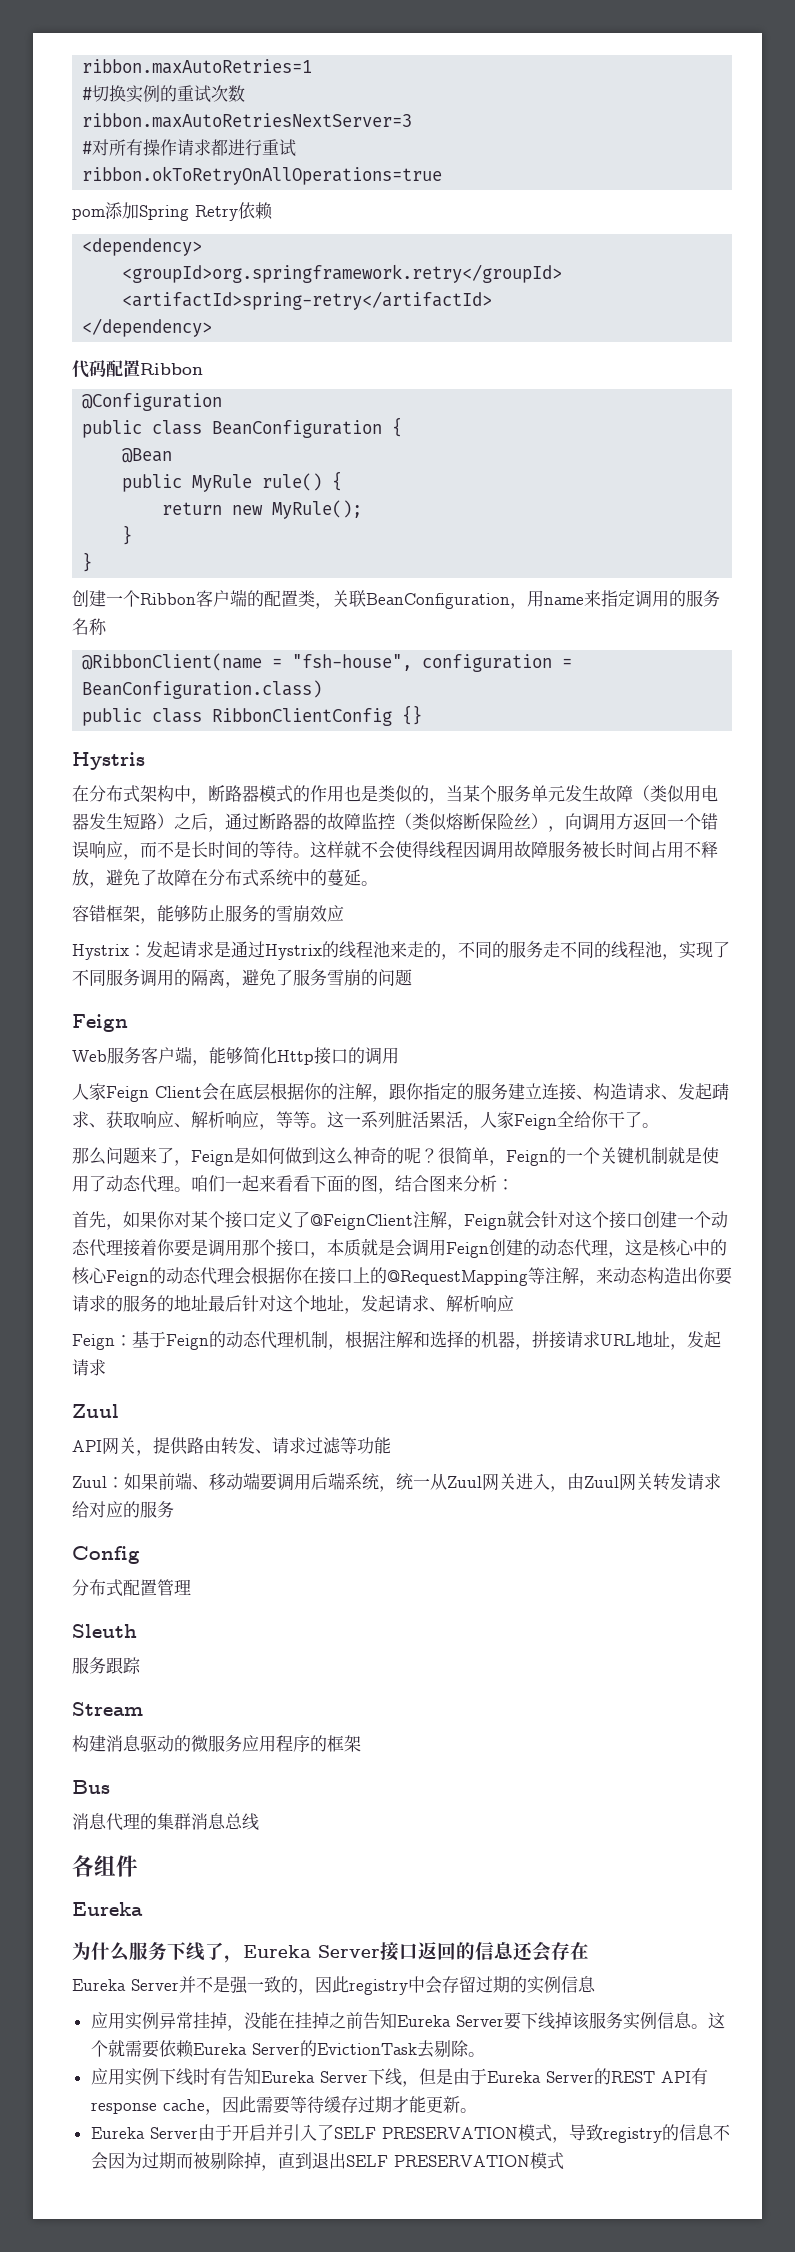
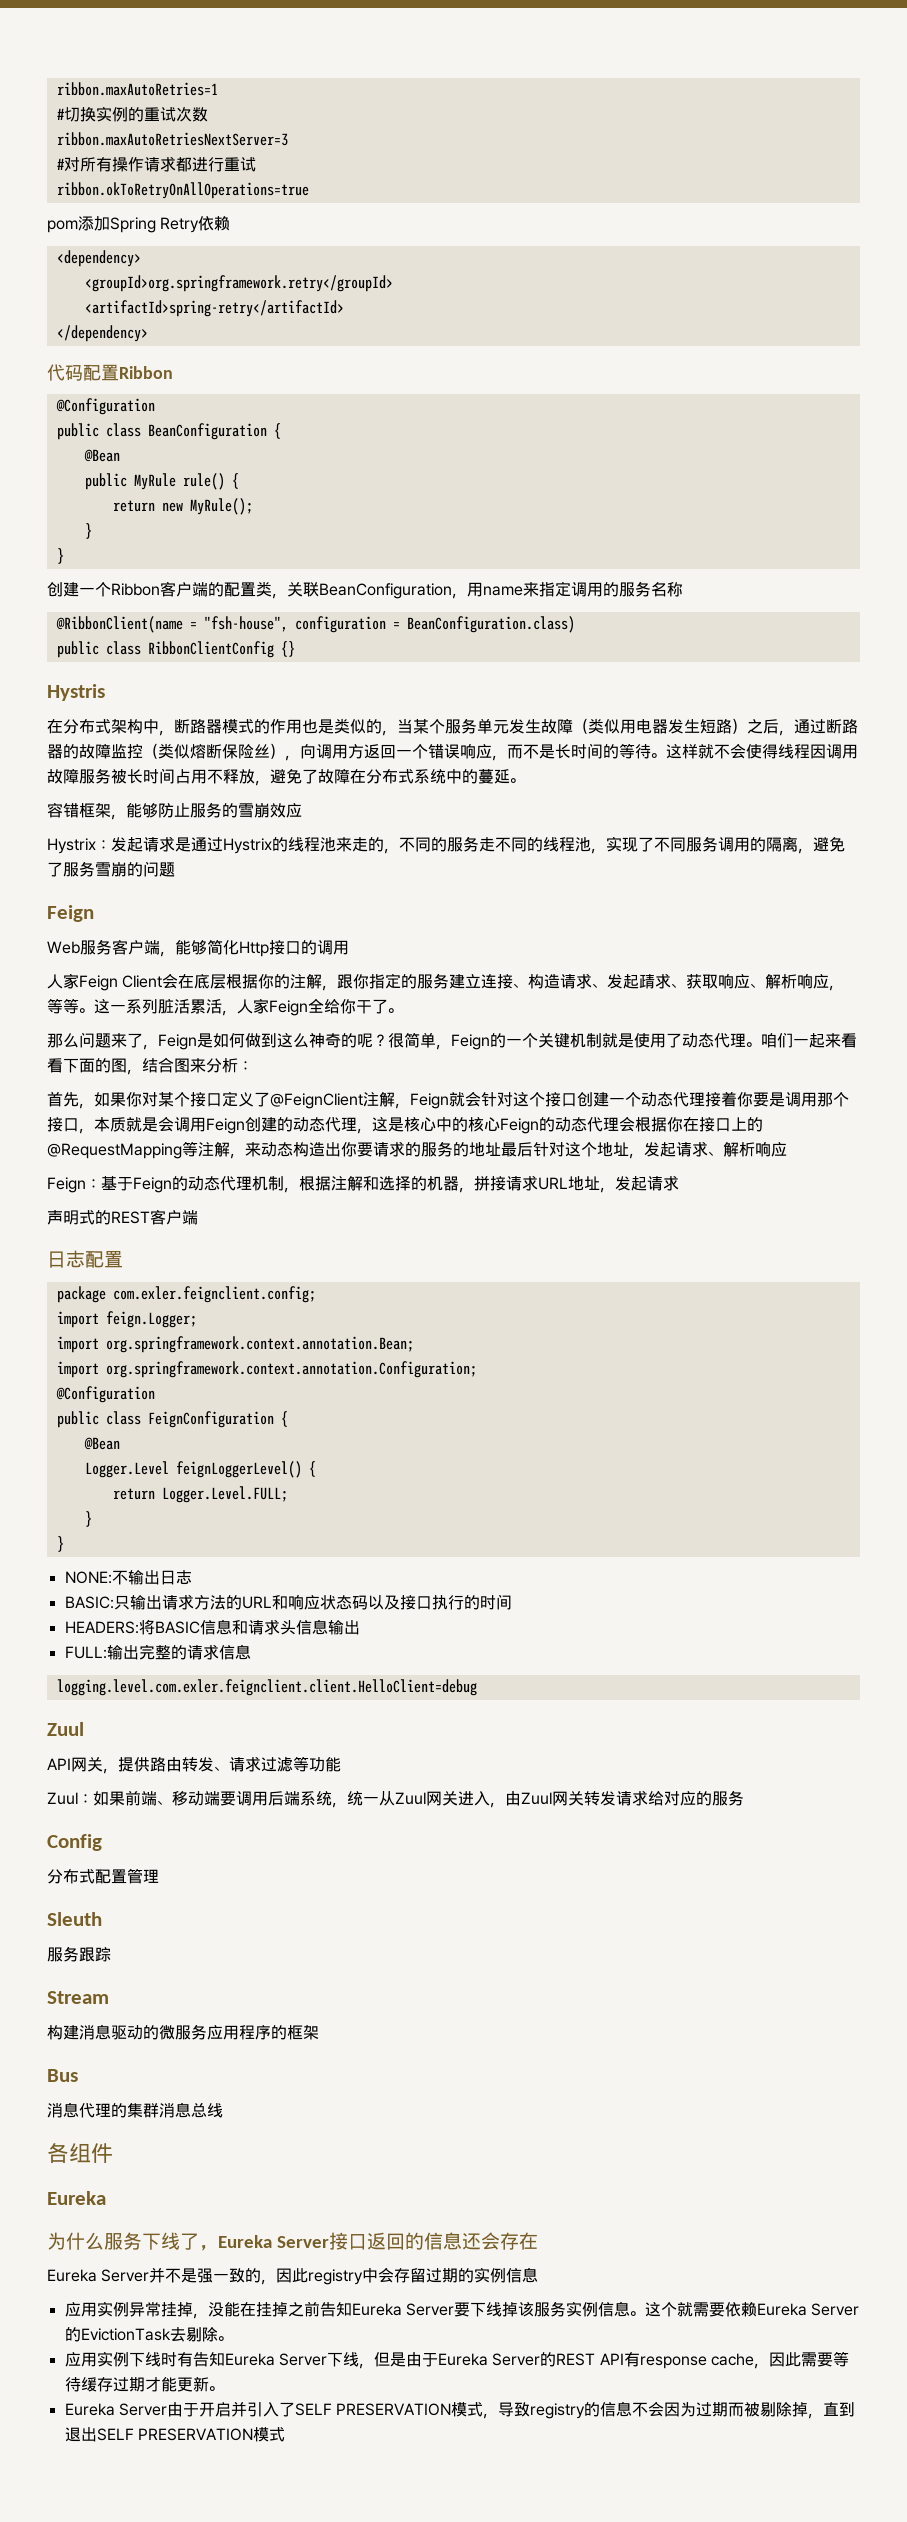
(106, 1367) none -> [47,1209,198,1225] [47,1250,123,1268] [56,1286,316,1303] [56,1311,197,1328] [56,1336,414,1353] [56,1361,477,1378] [55,1386,155,1403] [56,1411,288,1428] [83,1437,120,1450] [84,1461,316,1478] [112,1486,288,1503] [84,1511,92,1527] [56,1536,64,1552] [64,1570,192,1585] [64,1594,512,1610] [64,1619,360,1635] [64,1644,251,1660] [56,1679,477,1696] // 声明式的REST客户端 // 日志配置 // package com.exler.feignclient.config; // import feign.Logger; // import org.springframework.context.annotation.Bean; // import org.springframework.context.annotation.Configuration; // @Configuration // public class FeignConfiguration { // @Bean // Logger.Level feignLoggerLevel() { // return Logger.Level.FULL; // } // } // NONE:不输出日志 // BASIC:只输出请求方法的URL和响应状态码以及接口执行的时间 // HEADERS:将BASIC信息和请求头信息输出 // FULL:输出完整的请求信息 // logging.level.com.exler.feignclient.client.HelloClient=debug

